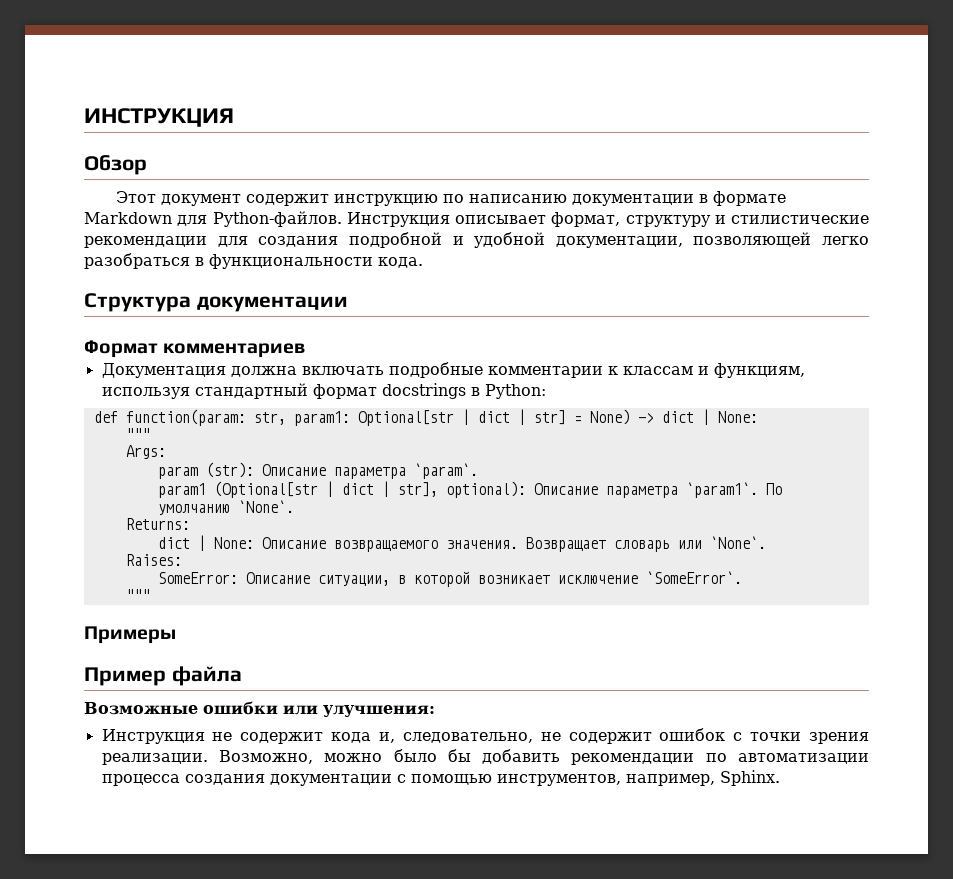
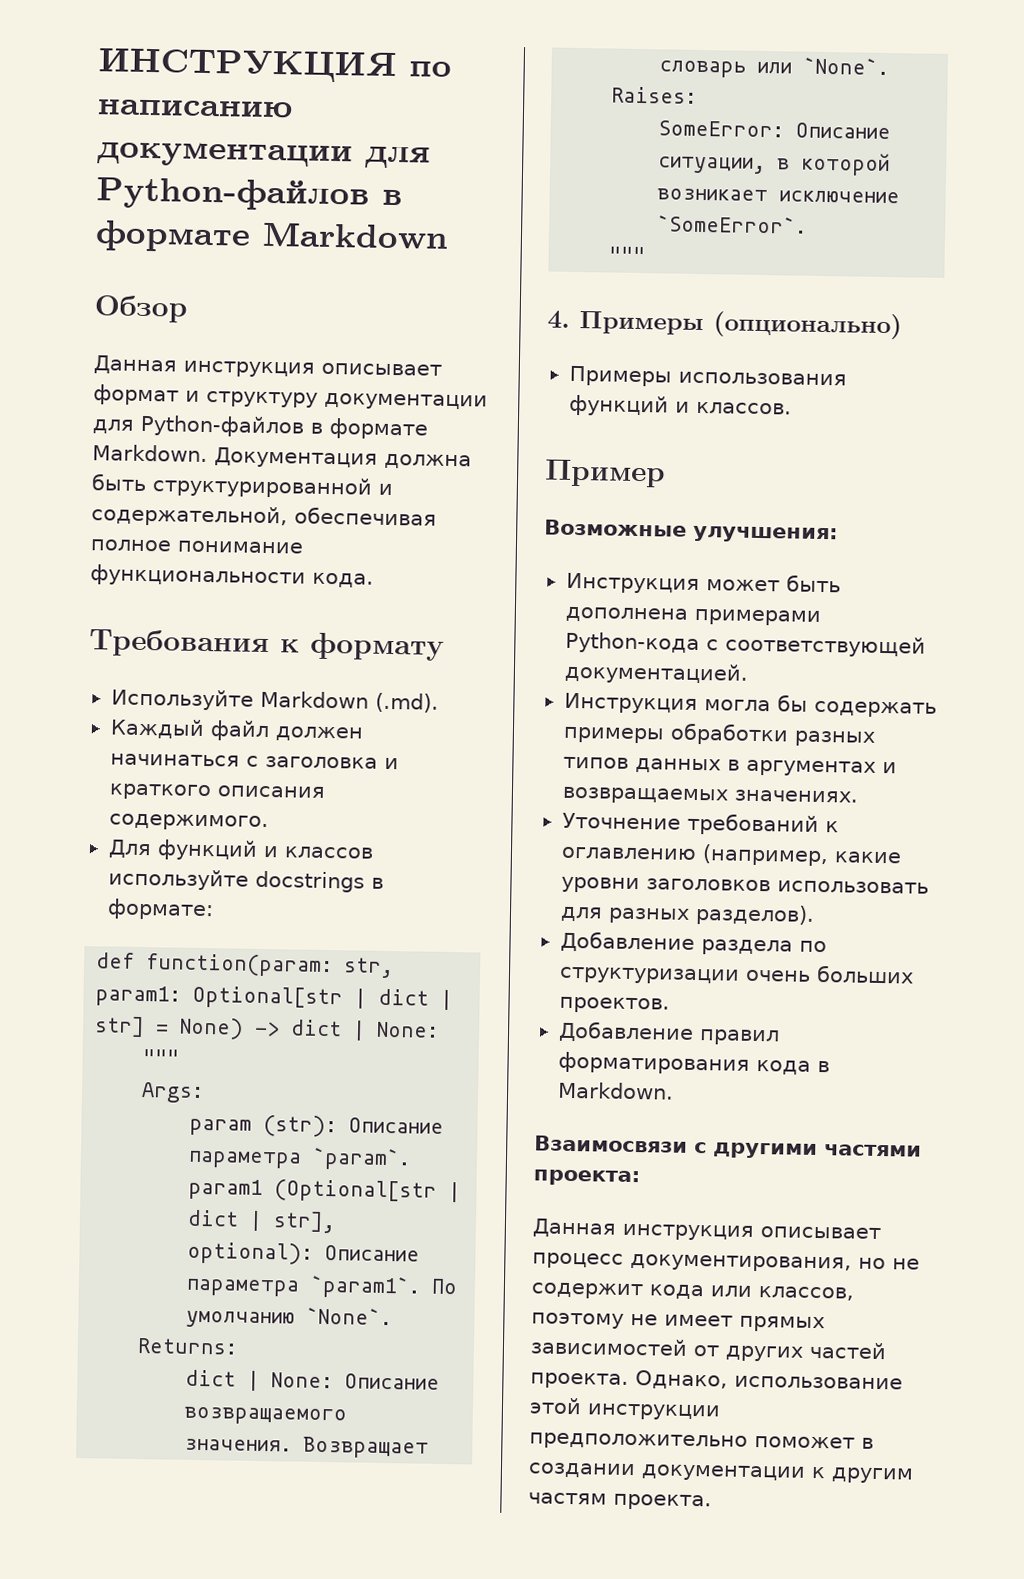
[84,155,147,175] [115,191,786,206] [84,211,869,227] [84,232,869,248] [84,253,423,269] [84,293,348,312] [84,340,306,358] [101,362,805,378] [101,383,377,399] // Обзор // Этот документ содержит инструкцию по написанию документации в формате Markdown для Python-файлов. Инструкция описывает формат, структуру и стилистические рекомендации для создания подробной и удобной документации, позволяющей легко разобраться в функциональности кода. // Структура документации // Формат комментариев // Документация должна включать подробные комментарии к классам и функциям, используя стандартный формат -> [409,61,452,77] [97,99,293,119] [97,141,431,169] [96,177,403,212] [95,220,449,253] [94,295,188,323] [93,355,442,378] [93,384,488,411] [92,414,428,440] [92,444,472,470] [91,473,393,499] [91,504,437,528] [90,539,303,554] [90,564,374,588] [89,629,445,661] [110,688,439,713] [109,718,363,742] [109,753,399,770] [108,783,326,801] [108,813,269,832] [107,839,374,861] [107,868,249,891] по написанию документации для Python-файлов в формате Markdown // Обзор // Данная инструкция описывает формат и структуру документации для Python-файлов в формате Markdown. Документация должна быть структурированной и содержательной, обеспечивая полное понимание функциональности кода. // Требования к формату // Используйте Markdown (.md). // Каждый файл должен начинаться с заголовка и краткого описания содержимого. // Для функций и классов используйте
[484,384,546,399] Python: -> [106,898,214,921] формате:
[84,626,176,644] Примеры -> [547,310,902,340] [568,365,847,387] [568,394,792,417] 4. Примеры (опционально) // Примеры использования функций и классов.
[171,666,242,686] файла -> (666, 473) none
[203,701,318,715] ошибки или -> (687, 528) none
[212,728,870,744] [101,749,869,765] [101,770,780,786] не содержит кода и, следовательно, не содержит ошибок с точки зрения реализации. Возможно, можно было бы добавить рекомендации по автоматизации процесса создания документации с помощью инструментов, например, Sphinx. -> [705,574,841,593] [564,606,821,626] [564,631,926,658] [563,661,749,685] [563,692,937,718] [562,722,875,747] [562,756,897,777] [561,786,859,805] [561,812,839,836] [560,844,902,867] [560,876,929,894] [559,903,815,926] [559,930,827,956] [558,964,914,985] [558,996,670,1014] [557,1020,780,1046] [557,1051,830,1075] [557,1081,674,1100] [534,1135,922,1159] [533,1169,640,1187] [532,1218,881,1241] [532,1252,920,1273] [531,1282,854,1301] [531,1312,825,1333] [530,1337,887,1362] [530,1370,903,1390] [529,1397,721,1421] [529,1432,874,1451] [528,1462,914,1484] [528,1492,712,1511] может быть дополнена примерами Python-кода с соответствующей документацией. // Инструкция могла бы содержать примеры обработки разных типов данных в аргументах и возвращаемых значениях. // Уточнение требований к оглавлению (например, какие уровни заголовков использовать для разных разделов). // Добавление раздела по структуризации очень больших проектов. // Добавление правил форматирования кода в Markdown. // Взаимосвязи с другими частями проекта: // Данная инструкция описывает процесс документирования, но не содержит кода или классов, поэтому не имеет прямых зависимостей от других частей проекта. Однако, использование этой инструкции предположительно поможет в создании документации к другим частям проекта.

